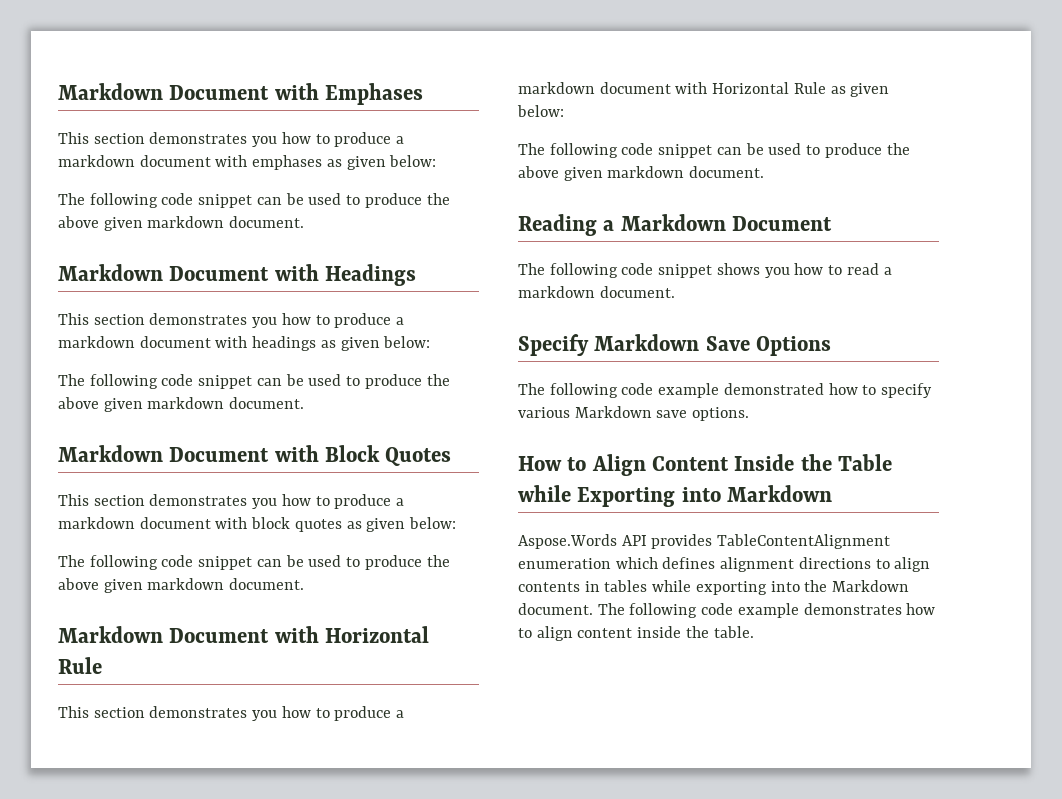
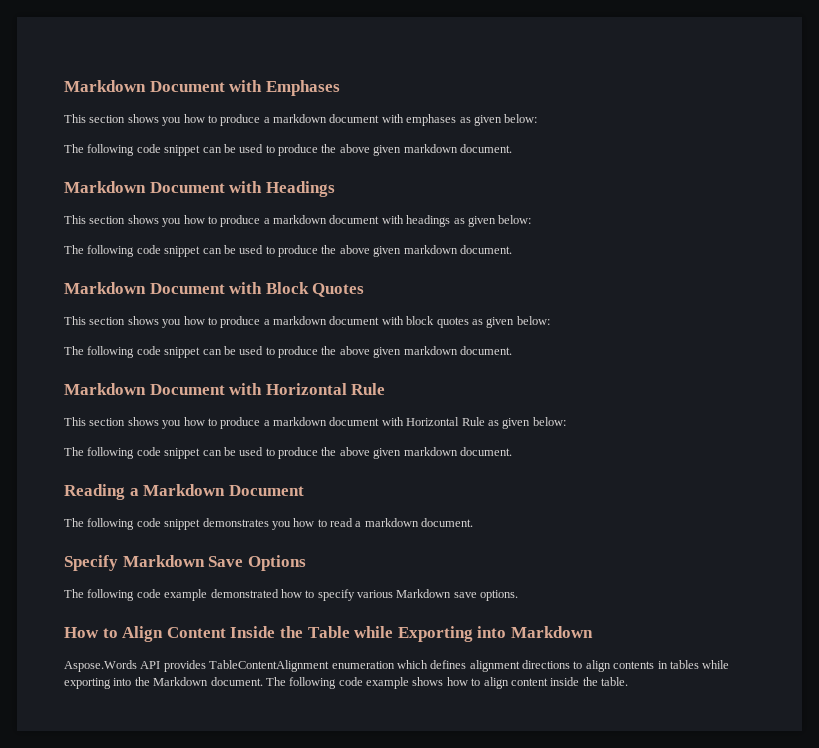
[149,132,248,144] demonstrates -> [127,114,159,123] shows
[149,313,248,325] demonstrates -> [127,215,159,224] shows
[149,494,248,506] demonstrates -> [127,316,159,325] shows
[149,706,248,718] demonstrates -> [127,417,159,426] shows
[716,263,760,275] shows -> [202,518,269,527] demonstrates
[803,603,902,615] demonstrates -> [412,677,444,686] shows

